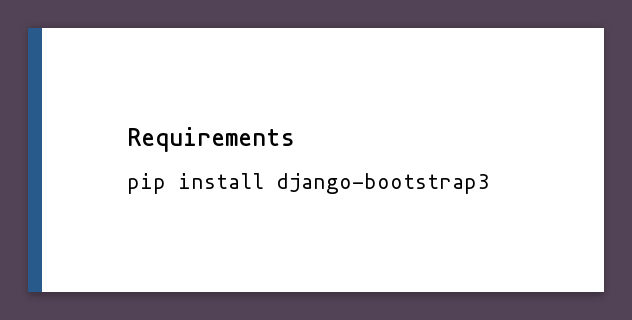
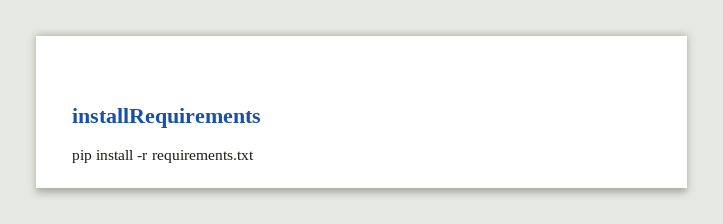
[127,127,295,152] Requirements -> [72,108,261,128] installRequirements
[276,173,489,194] django-bootstrap3 -> [137,150,254,163] -r requirements.txt

